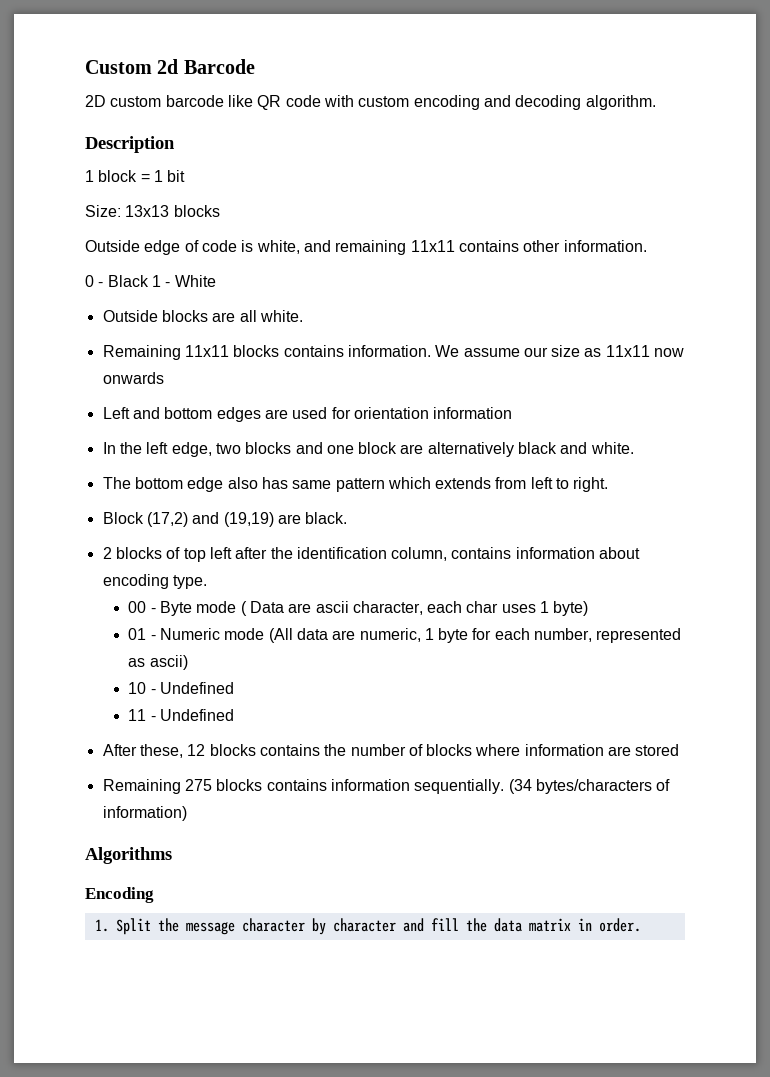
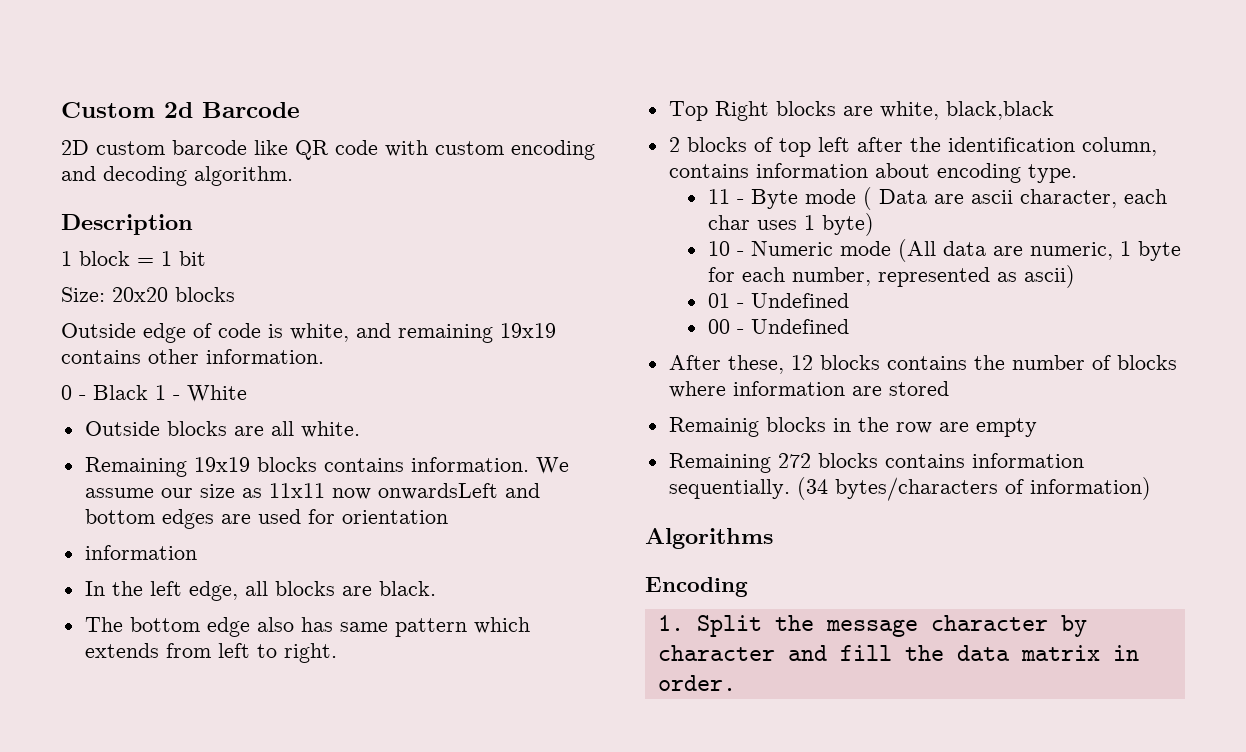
[125,205,170,217] 13x13 -> [112,287,168,302] 20x20
[410,240,455,252] 11x11 -> [500,323,556,338] 19x19
[184,345,229,357] 11x11 -> [193,457,250,472] 19x19
[102,372,164,384] [102,407,130,419] onwards // Left -> [377,483,498,500] onwardsLeft
(429, 413) none -> (448, 517) //
[215,442,634,457] two blocks and one block are alternatively black and white. -> [244,581,436,596] all blocks are black.
[102,512,348,527] Block (17,2) and (19,19) are black. -> [668,101,1054,121] Top Right blocks are white, black,black
[128,601,147,613] 00 -> [707,189,730,204] 11
[128,628,147,640] 01 -> [707,241,730,256] 10
[128,682,234,694] [128,709,147,721] 10 - Undefined // 11 -> [707,293,849,308] [707,319,730,334] 01 - Undefined // 00
[102,779,212,794] // Remaining 275 -> [668,417,1037,437] [668,453,811,473] // Remainig blocks in the row are empty // Remaining 272

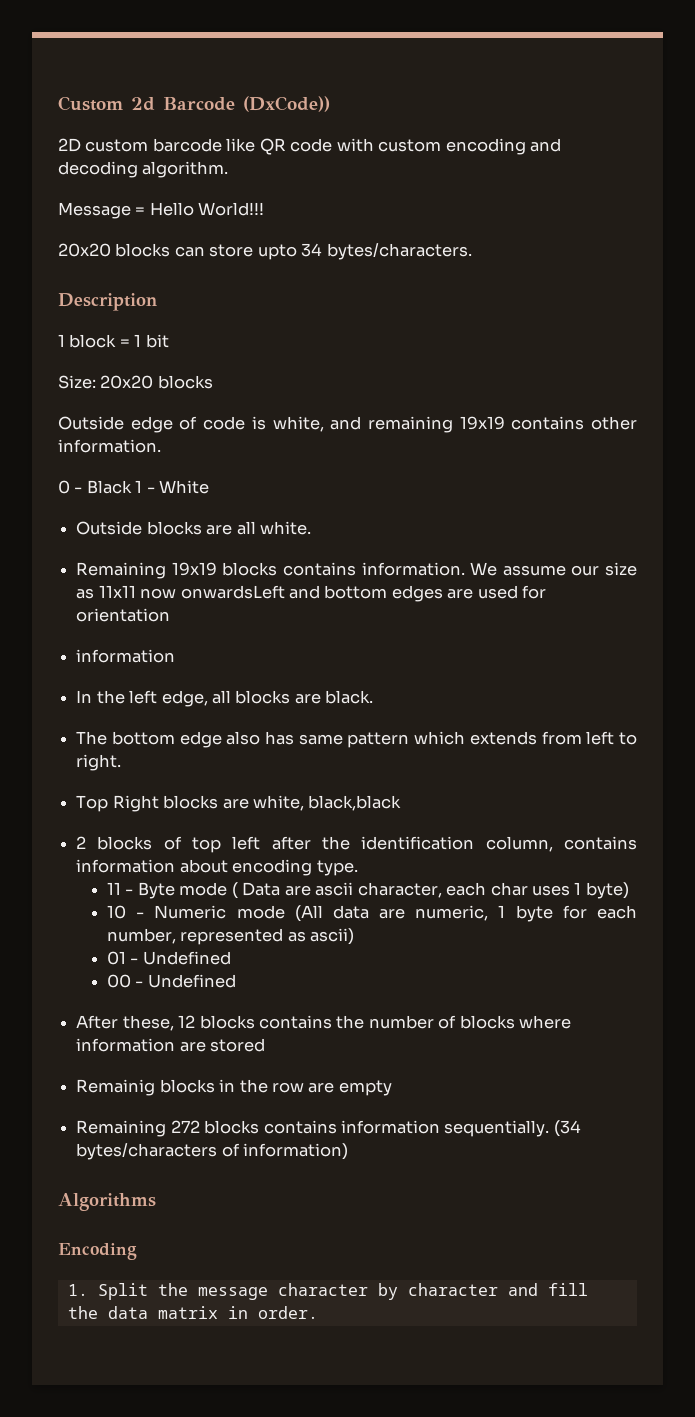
(300, 110) none -> [243,96,330,112] (DxCode))
(293, 176) none -> [58,202,265,219] [58,243,472,260] // Message = Hello World!!! // 20x20 blocks can store upto 34 bytes/characters.

